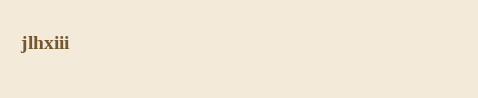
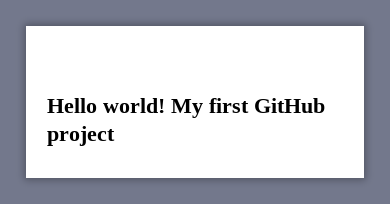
[20,36,70,53] jlhxiii -> [47,98,325,118] [47,126,115,146] Hello world! My first GitHub project

